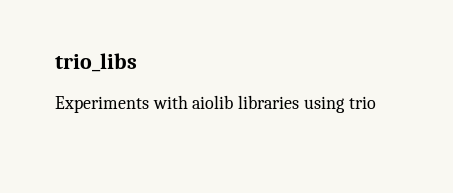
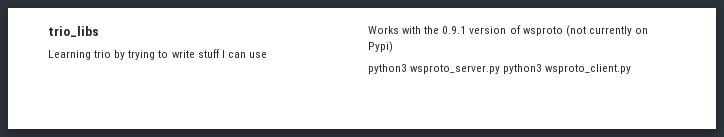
[55,95,376,113] Experiments with aiolib libraries using trio -> [48,49,267,60] [368,25,648,37] [368,41,393,53] [368,64,632,74] Learning trio by trying to write stuff I can use // Works with the 0.9.1 version of wsproto (not currently on Pypi) // python3 wsproto_server.py python3 wsproto_client.py

